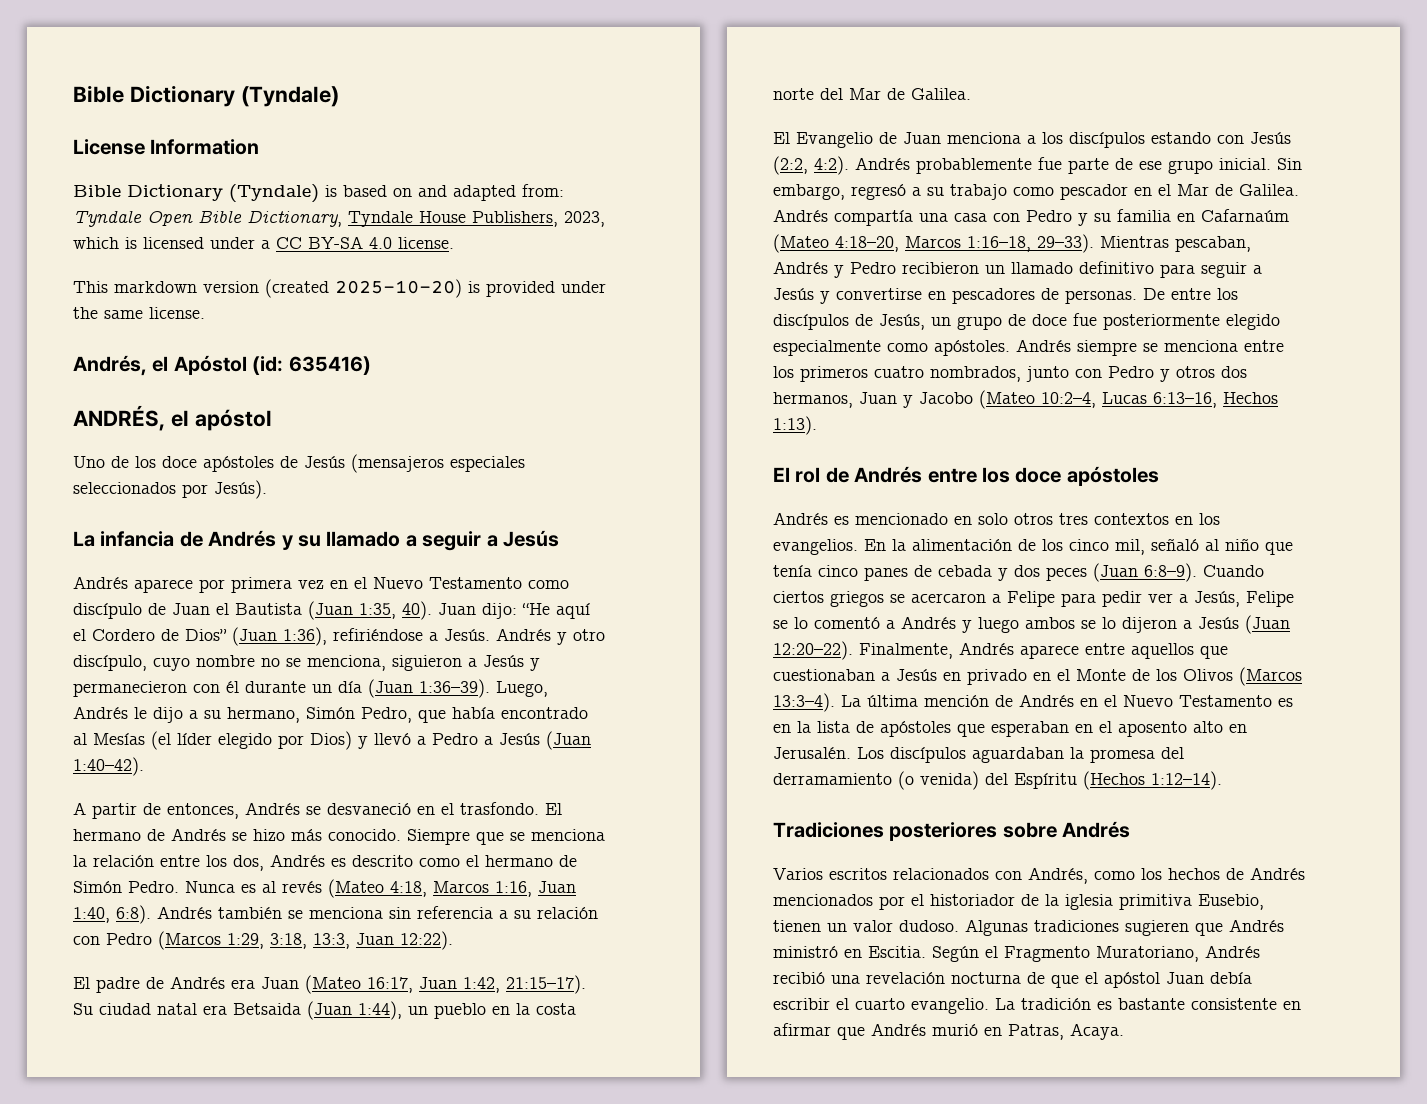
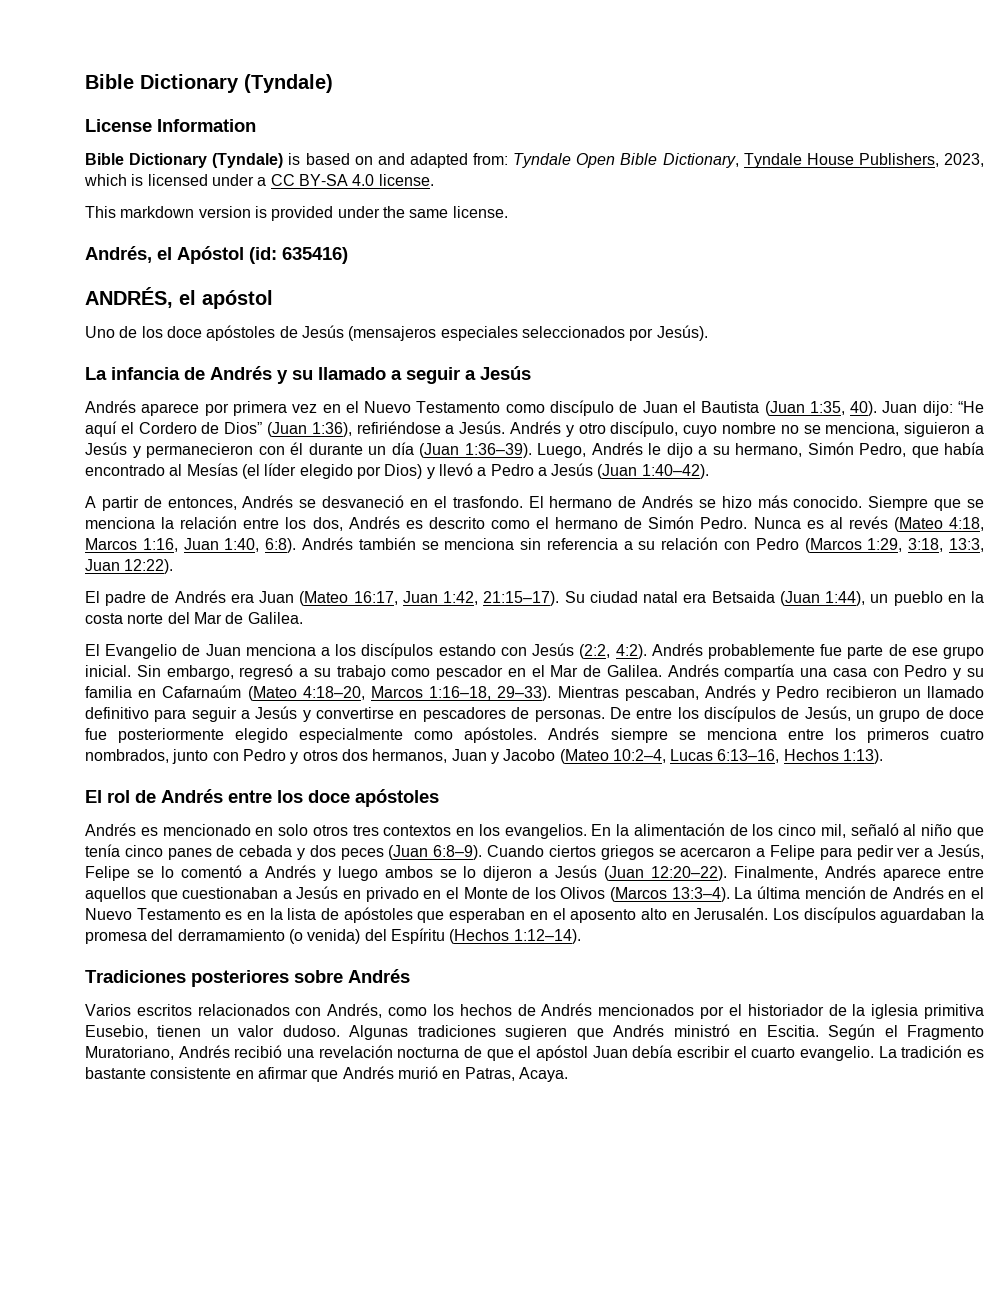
[265,279,462,298] (created 2025-10-20) -> (251, 212) none

